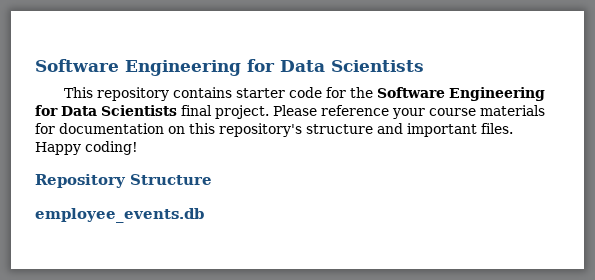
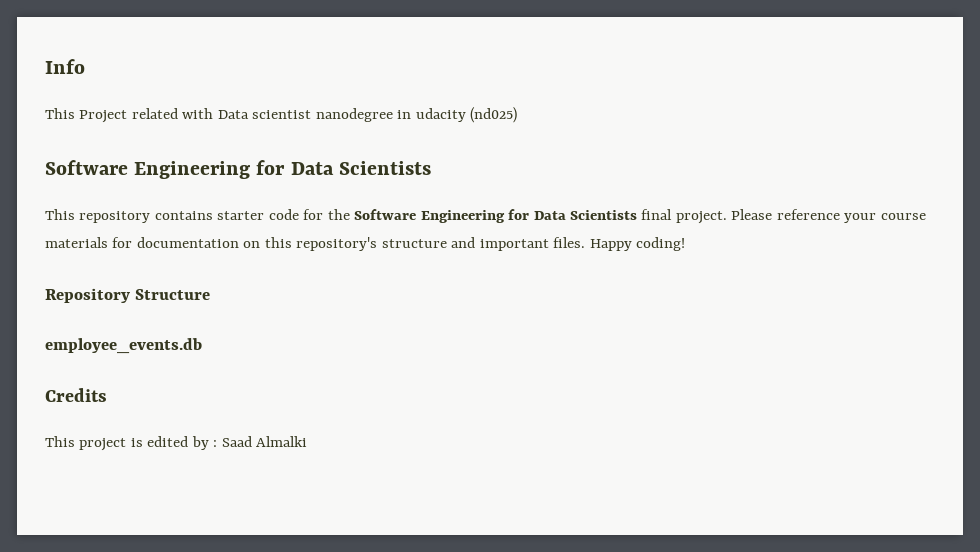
(35, 65) none -> [45,59,85,74] [45,107,518,123] Info // This Project related with Data scientist nanodegree in udacity (nd025) //
(204, 215) none -> [45,388,107,402] [45,436,308,451] // Credits // This project is edited by : Saad Almalki

